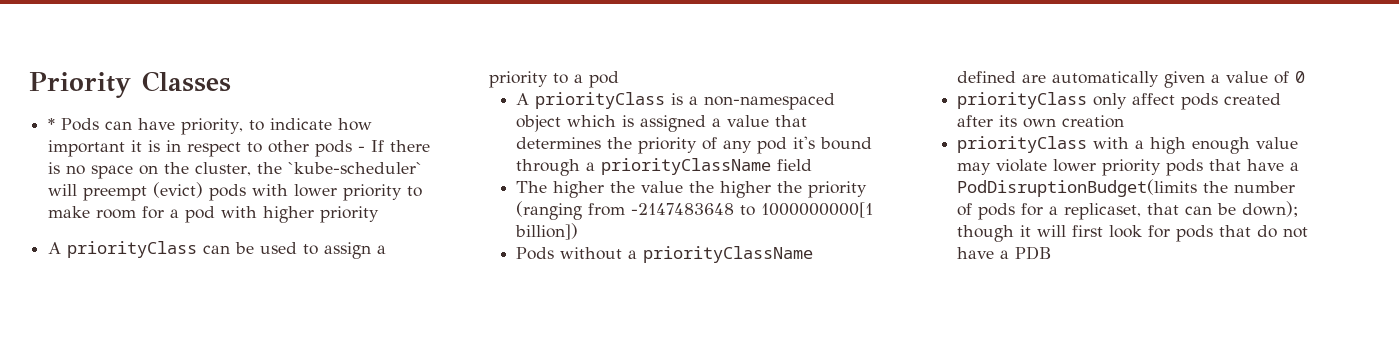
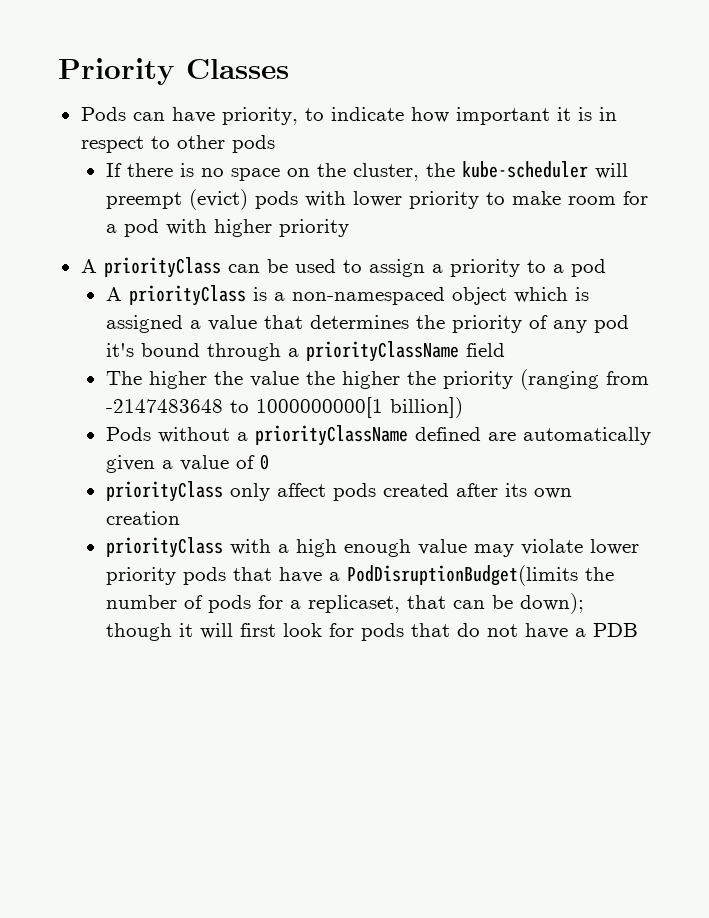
[48,118,56,130] * -> (289, 69) none
[358,146,366,152] - -> (275, 144) //
[288,162,423,174] `kube-scheduler` -> [461,161,588,178] kube-scheduler

